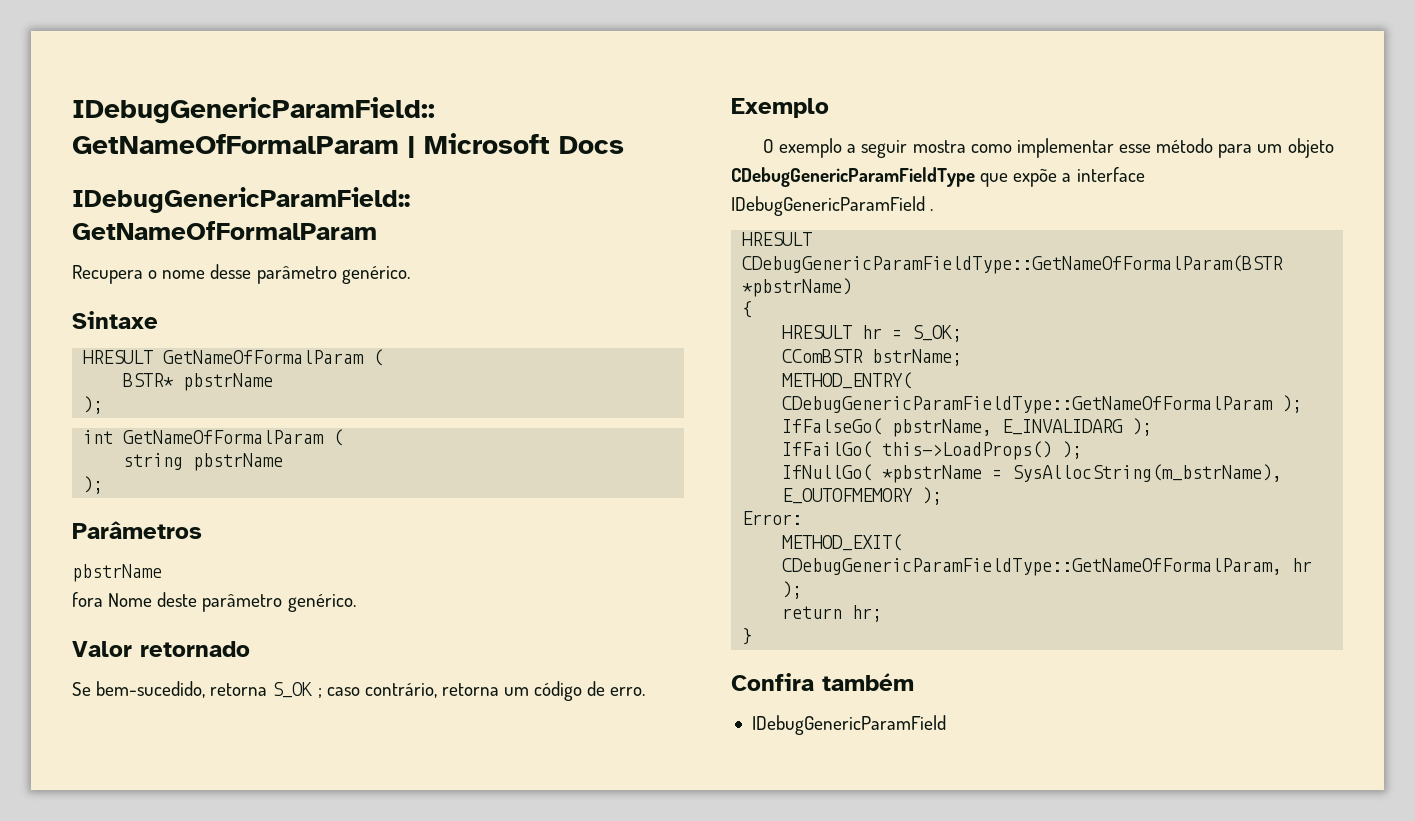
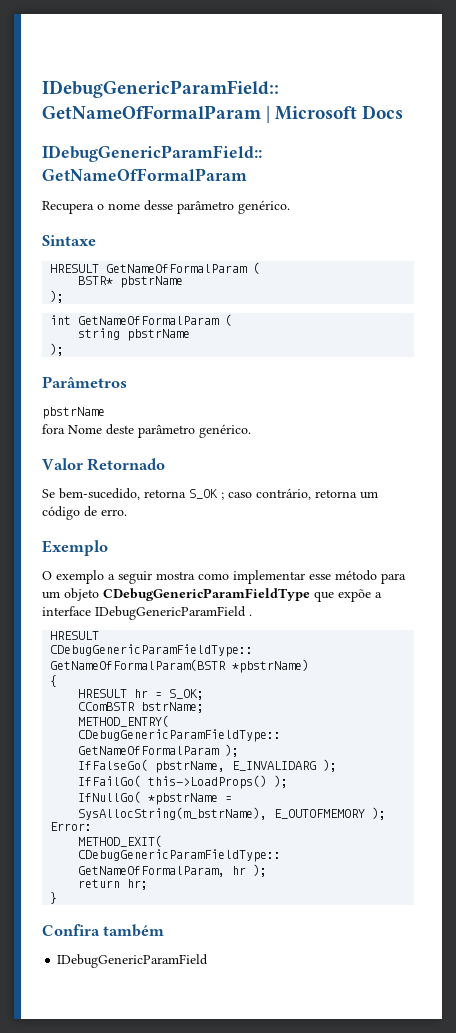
[140,641,250,657] retornado -> [87,458,166,471] Retornado

